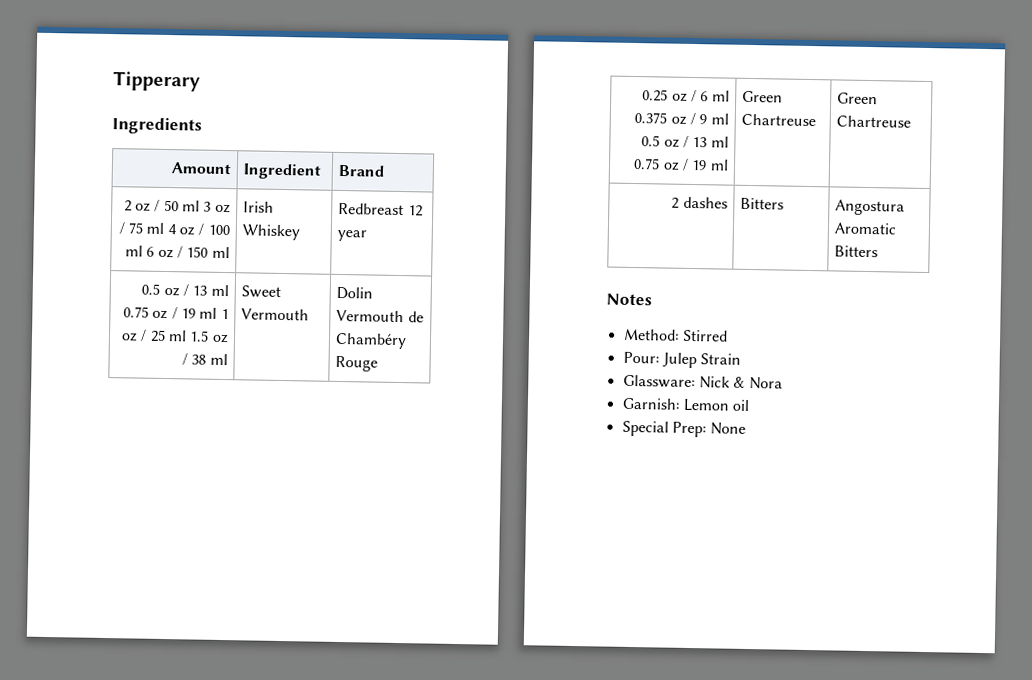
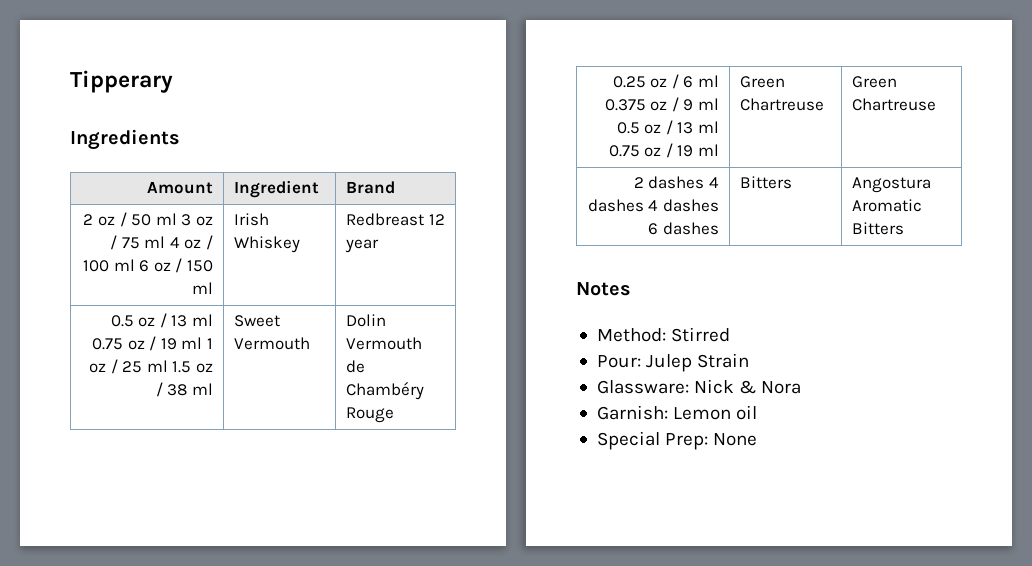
(728, 202) none -> [708,177,719,188] [587,199,719,212] [648,222,719,235] 4 dashes 4 dashes 6 dashes

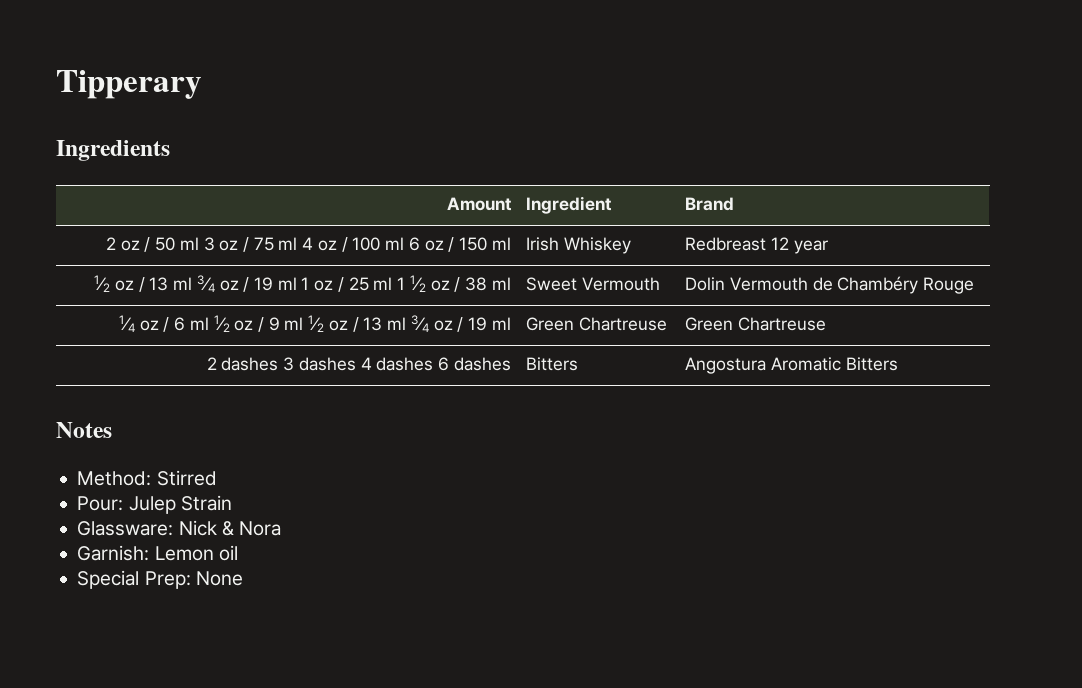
[110,313,213,328] [91,338,123,350] 0.5 oz / 13 ml 0.75 -> [94,275,215,292] 1⁄2 oz / 13 ml 3⁄4
[172,361,192,373] 1.5 -> [397,275,426,292] 1 1⁄2
[612,76,646,88] 0.25 -> [118,315,135,332] 1⁄4
[604,99,646,111] 0.375 -> [213,315,230,332] 1⁄2
[616,120,719,135] [608,145,640,157] 0.5 oz / 13 ml 0.75 -> [308,315,429,332] 1⁄2 oz / 13 ml 3⁄4
[708,177,719,188] 4 -> [283,357,295,371] 3

